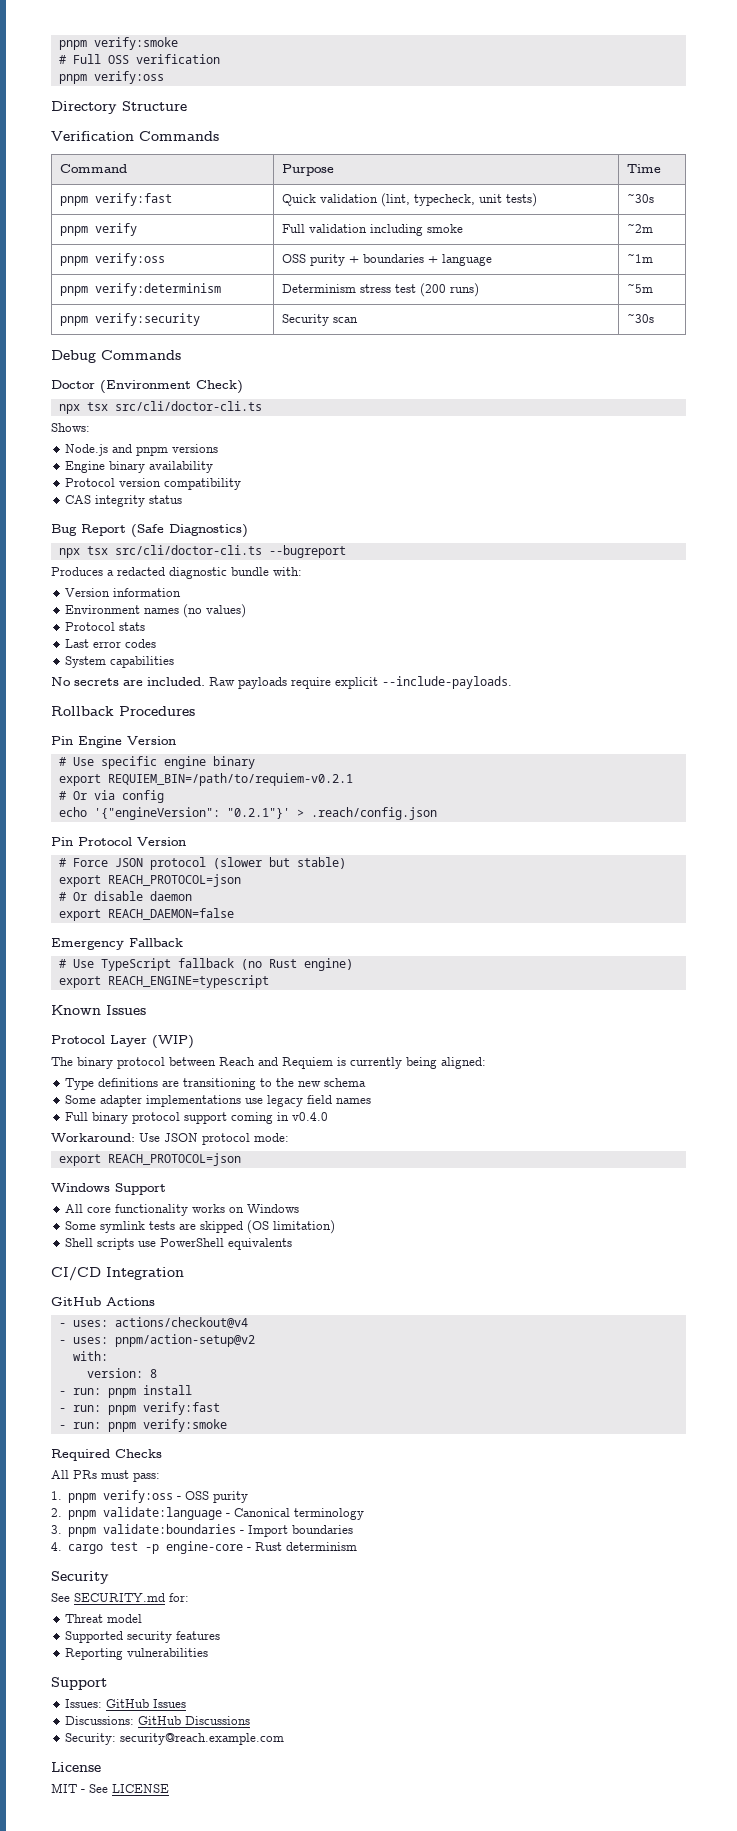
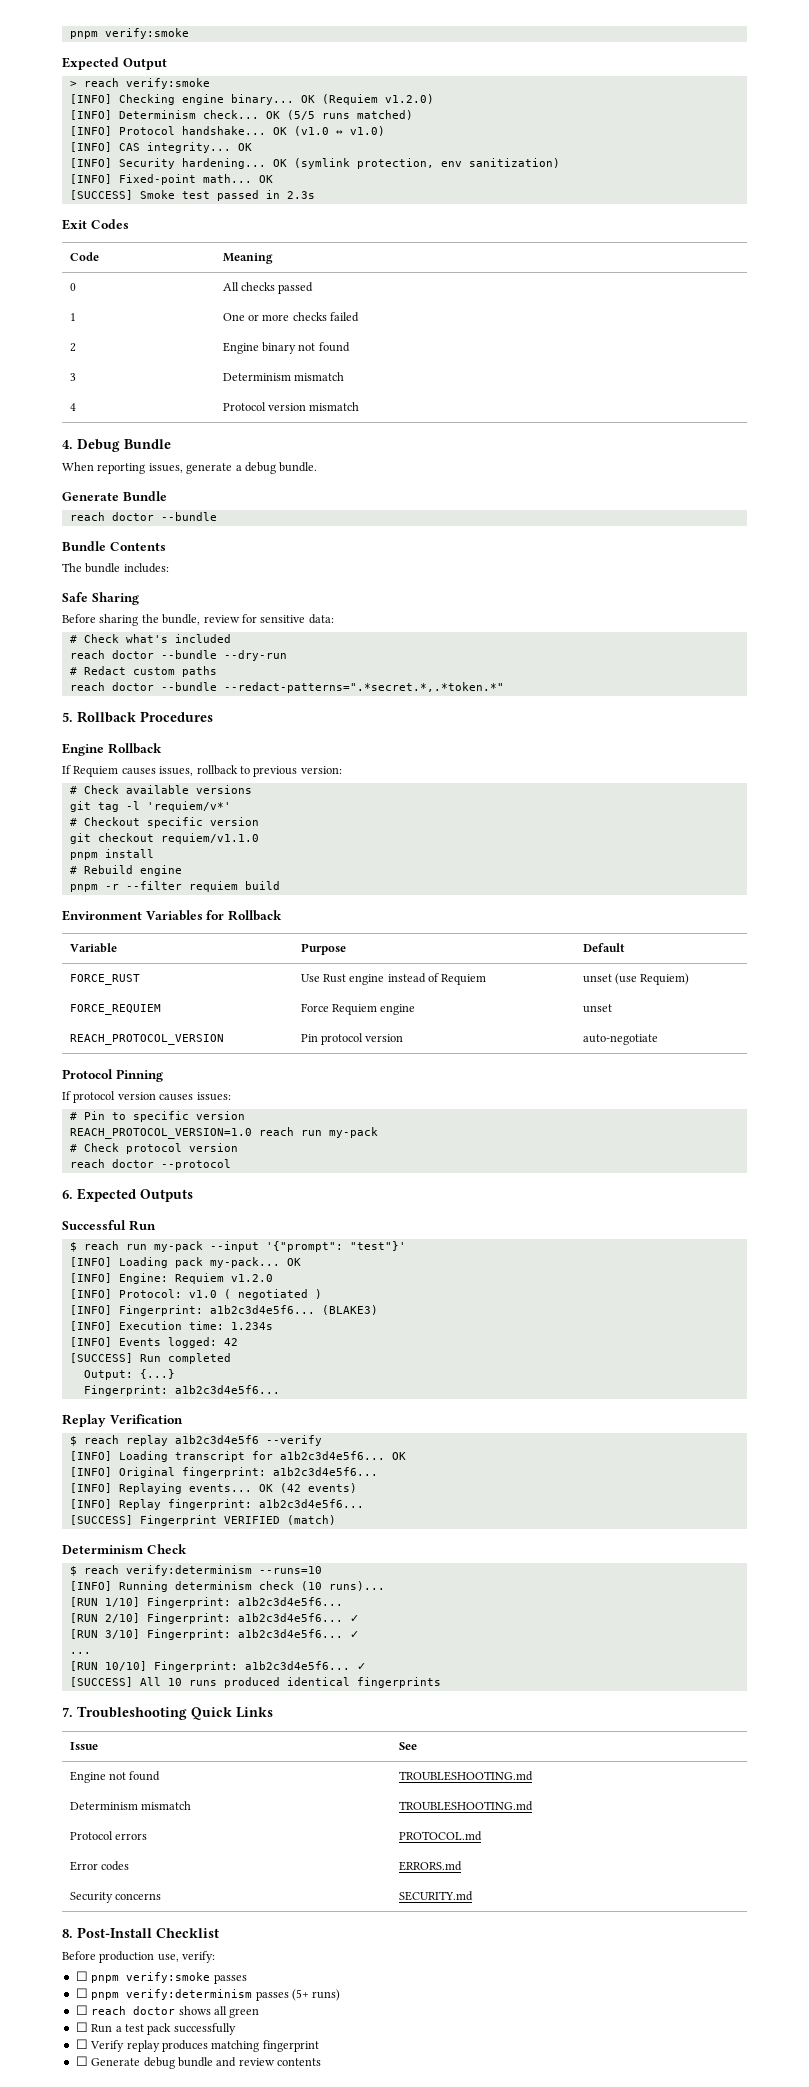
[58,37,178,50] [58,54,220,64] [58,71,164,84] [51,101,187,114] [51,131,219,141] [59,164,127,173] [281,164,334,176] [626,164,661,173] [59,193,172,206] [281,193,537,207] [626,193,654,203] [59,223,137,236] [281,224,463,236] [626,223,653,233] [59,253,165,266] [281,254,492,266] [626,253,653,263] [59,283,221,296] [281,283,479,297] [626,283,653,293] [59,313,200,326] [281,314,358,326] [626,313,654,323] [51,350,181,363] [51,380,243,394] [58,401,262,414] [51,423,90,432] [64,444,218,456] [64,461,213,473] [64,478,241,490] [64,495,182,507] [51,524,248,538] [58,545,346,558] [51,567,302,579] [64,588,181,597] [64,604,246,618] [64,622,145,631] [64,639,156,648] [64,656,174,668] [51,676,512,689] [51,706,195,716] [51,736,176,748] [58,756,255,769] [58,773,353,786] [58,790,164,803] [58,807,437,820] [51,837,186,846] [58,857,346,870] [58,874,241,887] [58,891,192,901] [58,908,234,921] [51,938,183,950] [58,958,353,971] [58,975,269,988] [51,1005,146,1015] [51,1035,194,1049] [51,1057,486,1069] [64,1078,366,1090] [64,1095,371,1107] [64,1112,328,1124] [51,1133,289,1145] [58,1153,241,1166] [51,1183,166,1195] [64,1204,299,1216] [64,1220,335,1234] [64,1238,292,1250] [51,1267,184,1281] [51,1297,155,1306] [58,1317,248,1328] [58,1334,255,1347] [72,1351,108,1361] [86,1368,157,1378] [58,1385,192,1398] [58,1402,220,1415] [58,1419,227,1432] [51,1449,162,1461] [51,1470,160,1482] [51,1490,249,1503] [51,1507,365,1520] [51,1524,354,1537] [51,1541,358,1554] [51,1571,109,1584] [51,1593,189,1602] [64,1614,142,1623] [64,1631,220,1643] [64,1648,208,1660] [51,1677,107,1690] [64,1699,186,1708] [64,1716,250,1725] [64,1733,284,1745] [51,1762,101,1772] [51,1783,169,1793] pnpm verify:smoke // # Full OSS verification // pnpm verify:oss // Directory Structure // Verification Commands // Command | Purpose | Time // pnpm verify:fast | Quick validation (lint, typecheck, unit tests) | ~30s // pnpm verify | Full validation including smoke | ~2m // pnpm verify:oss | OSS purity + boundaries + language | ~1m // pnpm verify:determinism | Determinism stress test (200 runs) | ~5m // pnpm verify:security | Security scan | ~30s // Debug Commands // Doctor (Environment Check) // npx tsx src/cli/doctor-cli.ts // Shows: // Node.js and pnpm versions // Engine binary availability // Protocol version compatibility // CAS integrity status // Bug Report (Safe Diagnostics) // npx tsx src/cli/doctor-cli.ts --bugreport // Produces a redacted diagnostic bundle with: // Version information // Environment names (no values) // Protocol stats // Last error codes // System capabilities // No secrets are included. Raw payloads require explicit --include-payloads. // Rollback Procedures // Pin Engine Version // # Use specific engine binary // export REQUIEM_BIN=/path/to/requiem-v0.2.1 // # Or via config // echo '{"engineVersion": "0.2.1"}' > .reach/config.json // Pin Protocol Version // # Force JSON protocol (slower but stable) // export REACH_PROTOCOL=json // # Or disable daemon // export REACH_DAEMON=false // Emergency Fallback // # Use TypeScript fallback (no Rust engine) // export REACH_ENGINE=typescript // Known Issues // Protocol Layer (WIP) // The binary protocol between Reach and Requiem is currently being aligned: // Type definitions are transitioning to the new schema // Some adapter implementations use legacy field names // Full binary protocol support coming in v0.4.0 // Workaround: Use JSON protocol mode: // export REACH_PROTOCOL=json // Windows Support // All core functionality works on Windows // Some symlink tests are skipped (OS limitation) // Shell scripts use PowerShell equivalents // CI/CD Integration // GitHub Actions // - uses: actions/checkout@v4 // - uses: pnpm/action-setup@v2 // with: // version: 8 // - run: pnpm install // - run: pnpm verify:fast // - run: pnpm verify:smoke // Required Checks // All PRs must pass: // 1. pnpm verify:oss - OSS purity // 2. pnpm validate:language - Canonical terminology // 3. pnpm validate:boundaries - Import boundaries // 4. cargo test -p engine-core - Rust determinism // Security // See SECURITY.md for: // Threat model // Supported security features // Reporting vulnerabilities // Support // Issues: GitHub Issues // Discussions: GitHub Discussions // Security: security@reach.example.com // License // MIT - See LICENSE -> [69,28,189,39] [62,57,167,70] [69,78,210,89] [69,94,434,105] [69,110,413,120] [69,126,385,136] [69,142,252,153] [69,158,560,169] [69,174,273,185] [69,190,315,201] [62,219,129,230] [69,252,99,261] [222,253,273,264] [69,283,76,291] [222,282,314,294] [69,313,76,321] [222,312,360,322] [69,343,76,352] [222,342,350,354] [69,373,76,381] [222,372,344,381] [69,403,76,411] [222,402,360,411] [62,439,171,452] [62,462,318,474] [62,491,167,501] [69,512,217,521] [62,541,166,551] [62,563,169,573] [62,592,139,605] [62,614,334,626] [69,634,231,643] [69,650,287,661] [69,666,217,677] [69,682,504,693] [62,711,213,723] [62,743,162,756] [62,765,342,777] [69,785,252,794] [69,801,231,812] [69,817,259,828] [69,833,259,844] [69,849,154,860] [69,865,182,876] [69,881,280,892] [62,910,282,921] [69,943,117,953] [300,943,346,955] [582,943,625,952] [69,974,140,985] [300,973,487,985] [582,973,690,985] [69,1004,161,1015] [300,1003,416,1015] [582,1004,612,1013] [69,1034,224,1045] [300,1033,404,1045] [582,1034,658,1045] [62,1069,163,1082] [62,1091,231,1103] [69,1111,245,1122] [69,1127,378,1139] [69,1143,238,1154] [69,1159,231,1170] [62,1188,193,1202] [62,1220,156,1231] [69,1241,406,1252] [69,1257,301,1268] [69,1273,273,1284] [69,1289,322,1300] [69,1305,378,1316] [69,1321,273,1331] [69,1337,238,1348] [69,1353,231,1364] [83,1369,175,1380] [83,1385,280,1396] [62,1414,183,1427] [69,1435,322,1446] [69,1451,406,1462] [69,1467,378,1478] [69,1483,357,1494] [69,1499,364,1510] [69,1515,336,1526] [62,1544,187,1554] [69,1565,322,1576] [69,1581,385,1592] [69,1597,343,1608] [69,1613,359,1624] [69,1629,359,1640] [69,1652,91,1654] [69,1661,366,1672] [69,1677,441,1688] [62,1706,273,1720] [69,1742,98,1750] [398,1742,417,1750] [69,1771,161,1783] [398,1771,533,1781] [69,1801,191,1810] [398,1801,533,1811] [69,1831,147,1840] [398,1831,482,1841] [69,1861,129,1871] [398,1861,462,1871] [69,1892,161,1903] [398,1891,473,1901] [62,1927,219,1938] [62,1951,216,1963] [75,1971,247,1984] [75,1988,341,2001] [75,2005,260,2018] [75,2022,236,2035] [75,2039,319,2052] [75,2056,321,2069] pnpm verify:smoke // Expected Output // > reach verify:smoke // [INFO] Checking engine binary... OK (Requiem v1.2.0) // [INFO] Determinism check... OK (5/5 runs matched) // [INFO] Protocol handshake... OK (v1.0 ↔ v1.0) // [INFO] CAS integrity... OK // [INFO] Security hardening... OK (symlink protection, env sanitization) // [INFO] Fixed-point math... OK // [SUCCESS] Smoke test passed in 2.3s // Exit Codes // Code | Meaning // 0 | All checks passed // 1 | One or more checks failed // 2 | Engine binary not found // 3 | Determinism mismatch // 4 | Protocol version mismatch // 4. Debug Bundle // When reporting issues, generate a debug bundle. // Generate Bundle // reach doctor --bundle // Bundle Contents // The bundle includes: // Safe Sharing // Before sharing the bundle, review for sensitive data: // # Check what's included // reach doctor --bundle --dry-run // # Redact custom paths // reach doctor --bundle --redact-patterns=".*secret.*,.*token.*" // 5. Rollback Procedures // Engine Rollback // If Requiem causes issues, rollback to previous version: // # Check available versions // git tag -l 'requiem/v*' // # Checkout specific version // git checkout requiem/v1.1.0 // pnpm install // # Rebuild engine // pnpm -r --filter requiem build // Environment Variables for Rollback // Variable | Purpose | Default // FORCE_RUST | Use Rust engine instead of Requiem | unset (use Requiem) // FORCE_REQUIEM | Force Requiem engine | unset // REACH_PROTOCOL_VERSION | Pin protocol version | auto-negotiate // Protocol Pinning // If protocol version causes issues: // # Pin to specific version // REACH_PROTOCOL_VERSION=1.0 reach run my-pack // # Check protocol version // reach doctor --protocol // 6. Expected Outputs // Successful Run // $ reach run my-pack --input '{"prompt": "test"}' // [INFO] Loading pack my-pack... OK // [INFO] Engine: Requiem v1.2.0 // [INFO] Protocol: v1.0 ( negotiated ) // [INFO] Fingerprint: a1b2c3d4e5f6... (BLAKE3) // [INFO] Execution time: 1.234s // [INFO] Events logged: 42 // [SUCCESS] Run completed // Output: {...} // Fingerprint: a1b2c3d4e5f6... // Replay Verification // $ reach replay a1b2c3d4e5f6 --verify // [INFO] Loading transcript for a1b2c3d4e5f6... OK // [INFO] Original fingerprint: a1b2c3d4e5f6... // [INFO] Replaying events... OK (42 events) // [INFO] Replay fingerprint: a1b2c3d4e5f6... // [SUCCESS] Fingerprint VERIFIED (match) // Determinism Check // $ reach verify:determinism --runs=10 // [INFO] Running determinism check (10 runs)... // [RUN 1/10] Fingerprint: a1b2c3d4e5f6... // [RUN 2/10] Fingerprint: a1b2c3d4e5f6... ✓ // [RUN 3/10] Fingerprint: a1b2c3d4e5f6... ✓ // ... // [RUN 10/10] Fingerprint: a1b2c3d4e5f6... ✓ // [SUCCESS] All 10 runs produced identical fingerprints // 7. Troubleshooting Quick Links // Issue | See // Engine not found | TROUBLESHOOTING.md // Determinism mismatch | TROUBLESHOOTING.md // Protocol errors | PROTOCOL.md // Error codes | ERRORS.md // Security concerns | SECURITY.md // 8. Post-Install Checklist // Before production use, verify: // ☐ pnpm verify:smoke passes // ☐ pnpm verify:determinism passes (5+ runs) // ☐ reach doctor shows all green // ☐ Run a test pack successfully // ☐ Verify replay produces matching fingerprint // ☐ Generate debug bundle and review contents

